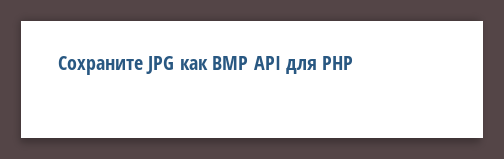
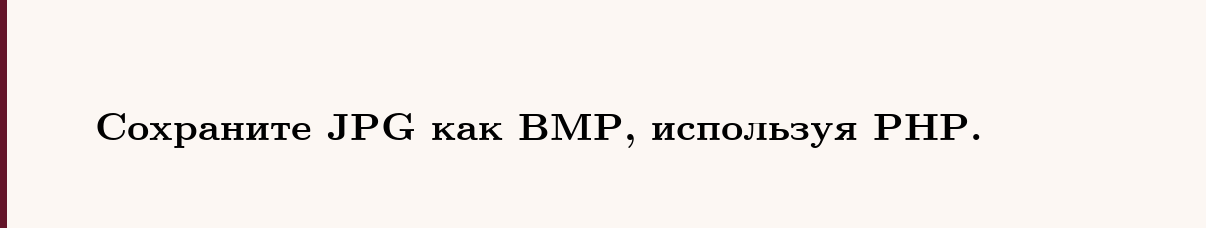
[212,56,354,74] BMP API для PHP -> [518,113,982,148] BMP, используя PHP.

